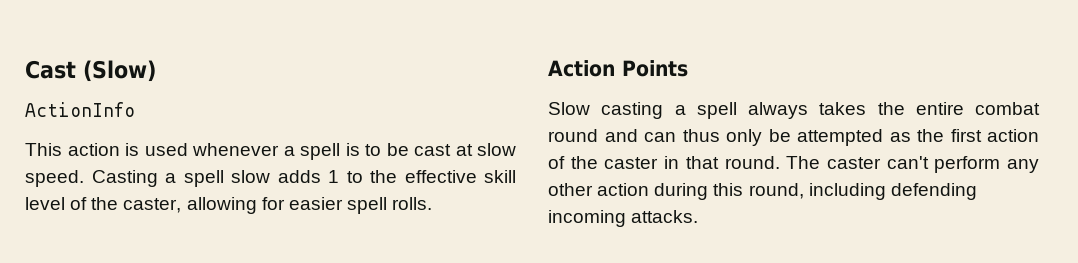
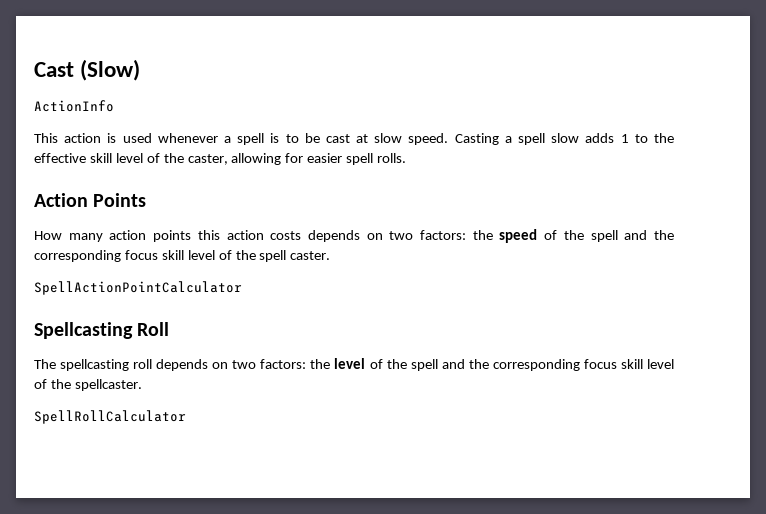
[548,102,1040,119] [548,129,1039,146] [548,156,1039,173] [548,183,977,200] [548,210,699,227] Slow casting a spell always takes the entire combat round and can thus only be attempted as the first action of the caster in that round. The caster can't perform any other action during this round, including defending incoming attacks. -> [34,229,674,243] [34,250,331,262] [34,281,242,295] [34,322,170,339] [34,358,674,371] [34,379,142,391] [34,410,186,424] How many action points this action costs depends on two factors: the speed of the spell and the corresponding focus skill level of the spell caster. // SpellActionPointCalculator // Spellcasting Roll // The spellcasting roll depends on two factors: the level of the spell and the corresponding focus skill level of the spellcaster. // SpellRollCalculator

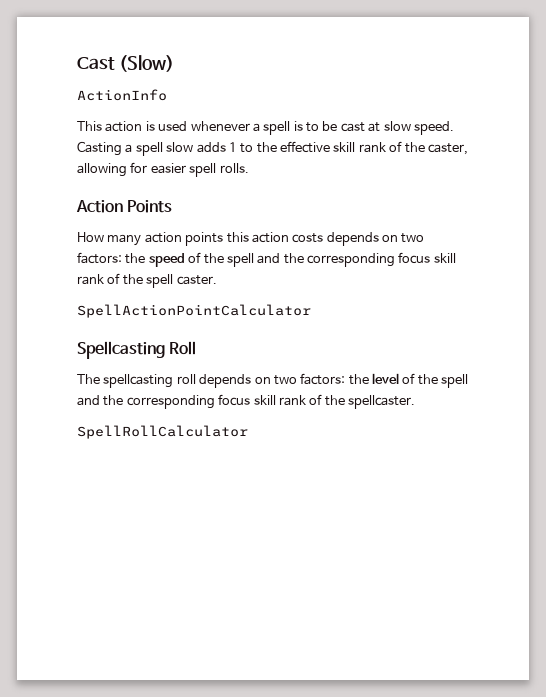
[115,153,143,163] level -> [358,142,386,153] rank
[187,250,215,260] level -> [77,274,104,285] rank
[647,359,674,369] level -> [278,395,306,406] rank

